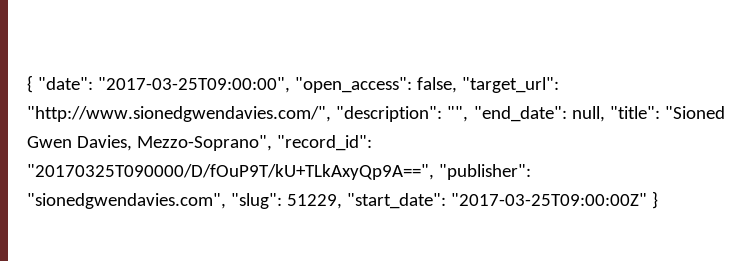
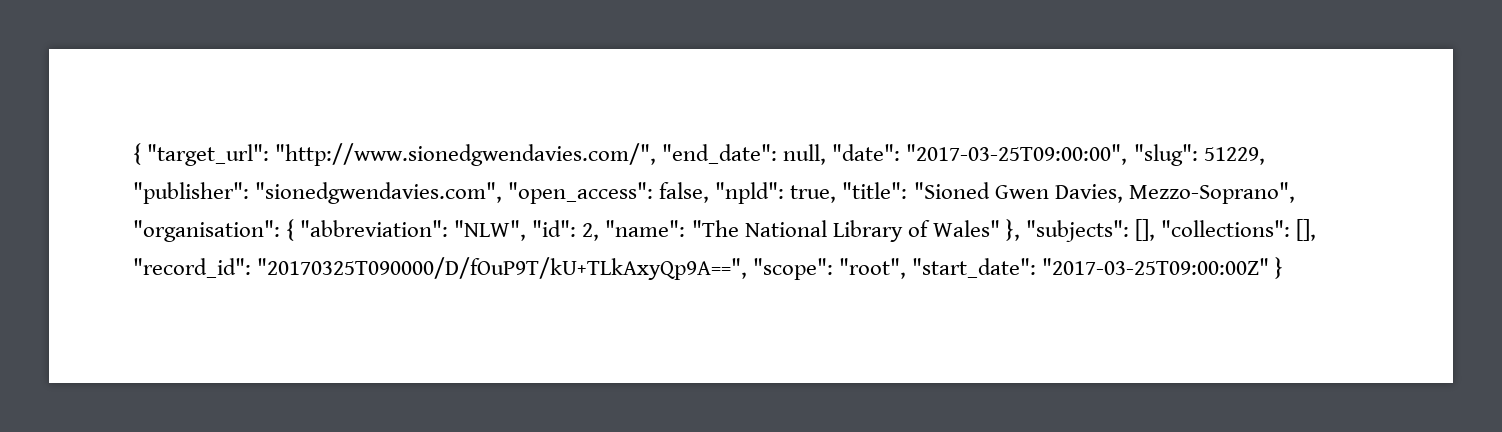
[27,75,559,93] [27,106,605,122] { "date": "2017-03-25T09:00:00", "open_access": false, "target_url": "http://www.sionedgwendavies.com/", "description": "", "end_date": null, -> [133,143,1265,166] [133,182,837,204] { "target_url": "http://www.sionedgwendavies.com/", "end_date": null, "date": "2017-03-25T09:00:00", "slug": 51229, "publisher": "sionedgwendavies.com", "open_access": false, "npld": true,
[276,135,372,151] [27,164,531,180] [27,193,342,209] "record_id": "20170325T090000/D/fOuP9T/kU+TLkAxyQp9A==", "publisher": "sionedgwendavies.com", "slug": 51229, -> [133,219,1317,242] [133,257,907,280] "organisation": { "abbreviation": "NLW", "id": 2, "name": "The National Library of Wales" }, "subjects": [], "collections": [], "record_id": "20170325T090000/D/fOuP9T/kU+TLkAxyQp9A==", "scope": "root",

